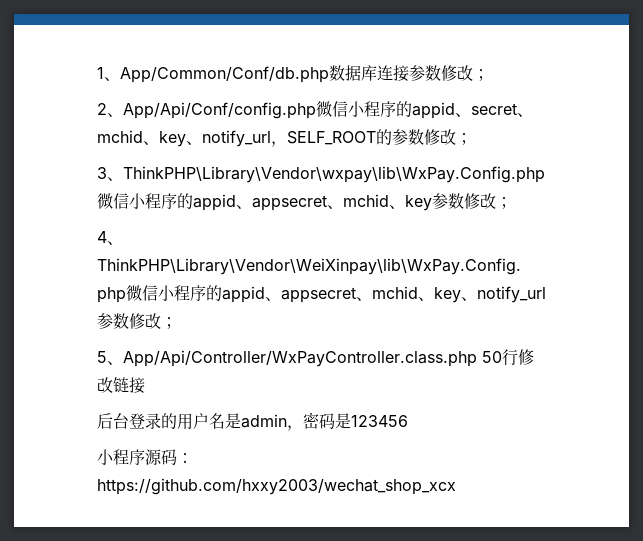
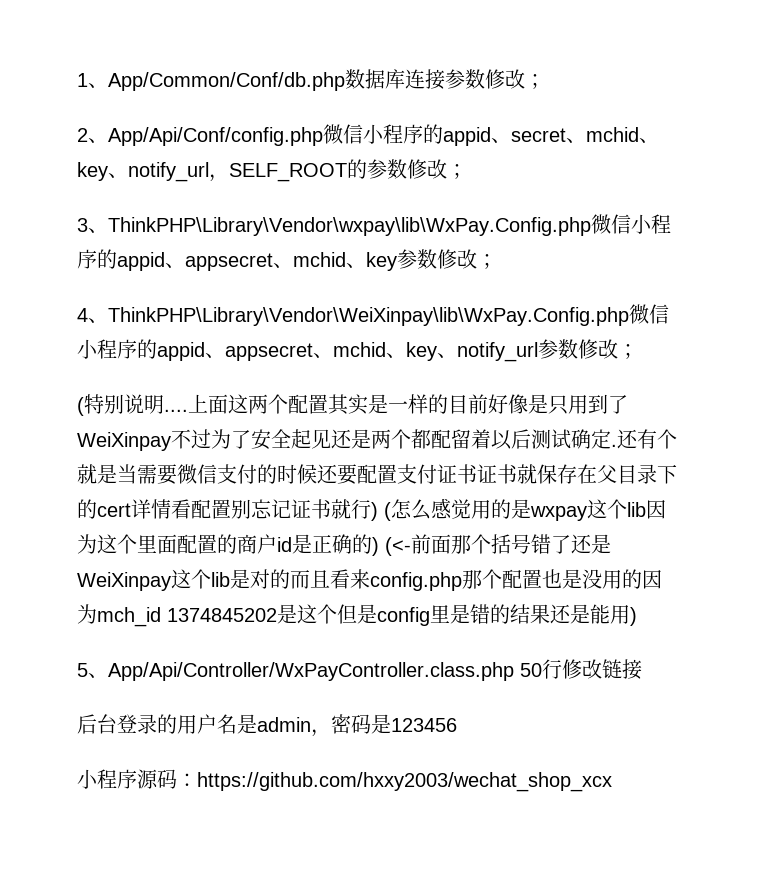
(177, 323) none -> [77,394,628,416] [77,429,677,451] [77,464,677,485] [77,498,666,521] [77,534,611,556] [77,569,662,591] [77,604,637,627] // (特别说明....上面这两个配置其实是一样的目前好像是只用到了WeiXinpay不过为了安全起见还是两个都配留着以后测试确定.还有个就是当需要微信支付的时候还要配置支付证书证书就保存在父目录下的cert详情看配置别忘记证书就行) (怎么感觉用的是wxpay这个lib因为这个里面配置的商户id是正确的) (<-前面那个括号错了还是WeiXinpay这个lib是对的而且看来config.php那个配置也是没用的因为mch_id 1374845202是这个但是config里是错的结果还是能用)

